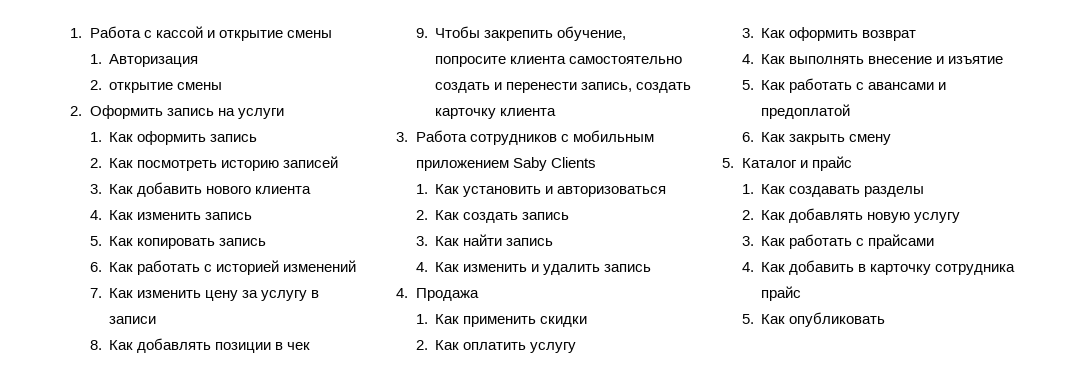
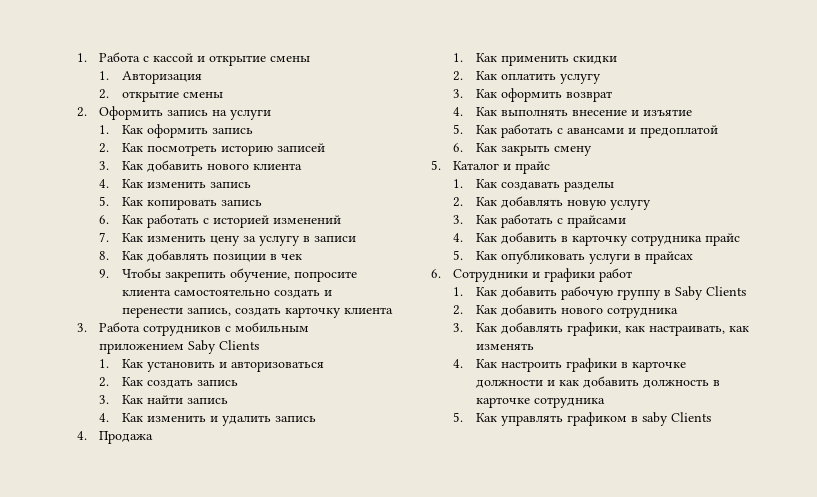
(886, 319) none -> [588,251,693,264] [431,268,633,282] [453,286,746,300] [453,304,678,318] [453,322,749,336] [475,343,534,350] [453,358,686,372] [475,376,720,388] [475,397,605,408] [453,412,711,426] услуги в прайсах // 6. Сотрудники и графики работ // 1. Как добавить рабочую группу в Saby Clients // 2. Как добавить нового сотрудника // 3. Как добавлять графики, как настраивать, как изменять // 4. Как настроить графики в карточке должности и как добавить должность в карточке сотрудника // 5. Как управлять графиком в saby Clients

